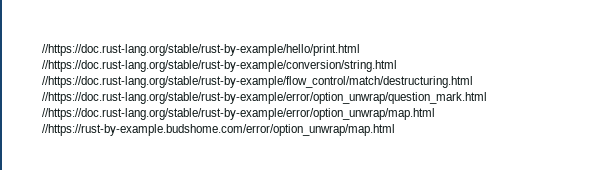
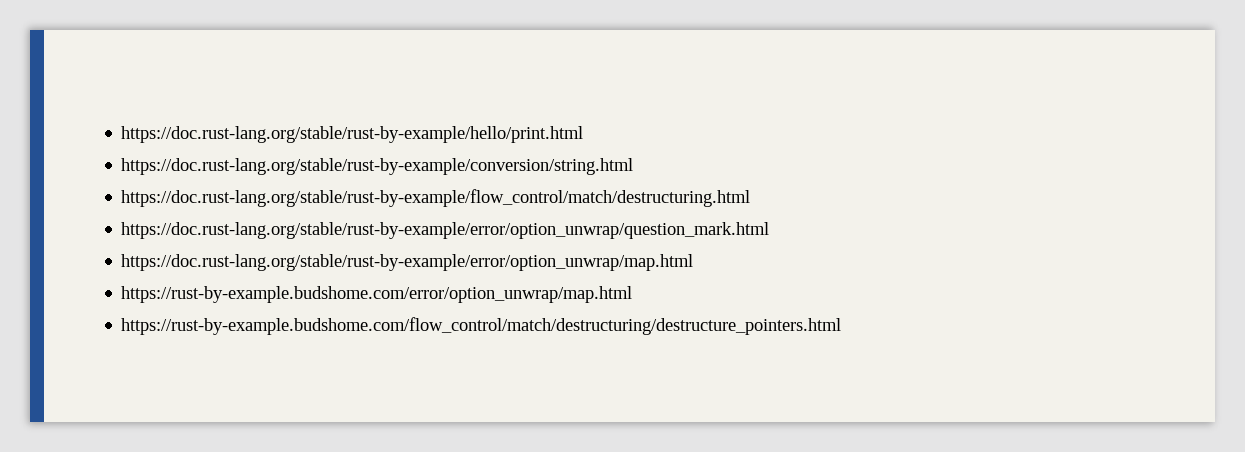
[42,44,360,56] [42,60,397,72] [42,76,473,88] [42,92,487,104] [42,108,435,120] [42,124,395,136] //https://doc.rust-lang.org/stable/rust-by-example/hello/print.html //https://doc.rust-lang.org/stable/rust-by-example/conversion/string.html //https://doc.rust-lang.org/stable/rust-by-example/flow_control/match/destructuring.html //https://doc.rust-lang.org/stable/rust-by-example/error/option_unwrap/question_mark.html //https://doc.rust-lang.org/stable/rust-by-example/error/option_unwrap/map.html //https://rust-by-example.budshome.com/error/option_unwrap/map.html -> [121,126,584,143] [121,158,634,175] [121,189,751,207] [121,222,770,239] [121,254,694,271] [121,286,633,303] [121,317,842,335] https://doc.rust-lang.org/stable/rust-by-example/hello/print.html // https://doc.rust-lang.org/stable/rust-by-example/conversion/string.html // https://doc.rust-lang.org/stable/rust-by-example/flow_control/match/destructuring.html // https://doc.rust-lang.org/stable/rust-by-example/error/option_unwrap/question_mark.html // https://doc.rust-lang.org/stable/rust-by-example/error/option_unwrap/map.html // https://rust-by-example.budshome.com/error/option_unwrap/map.html // https://rust-by-example.budshome.com/flow_control/match/destructuring/destructure_pointers.html

